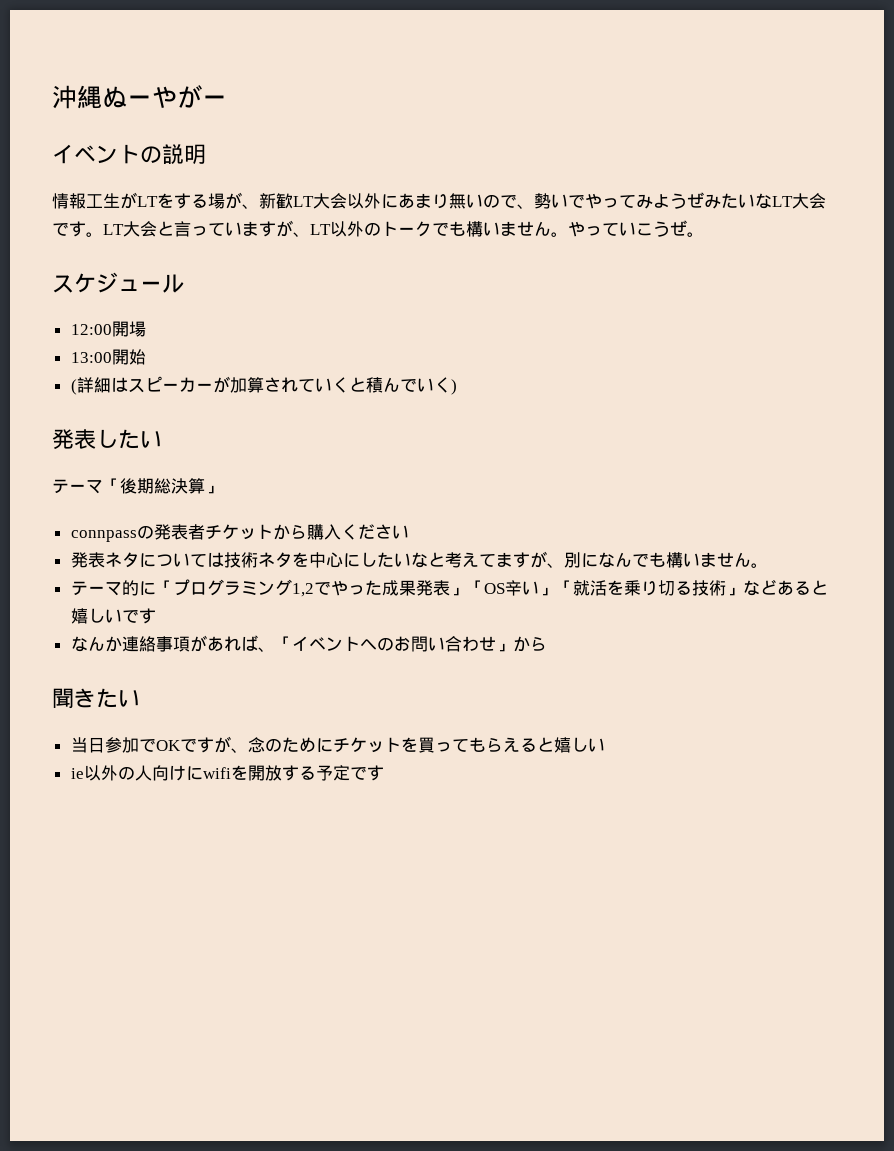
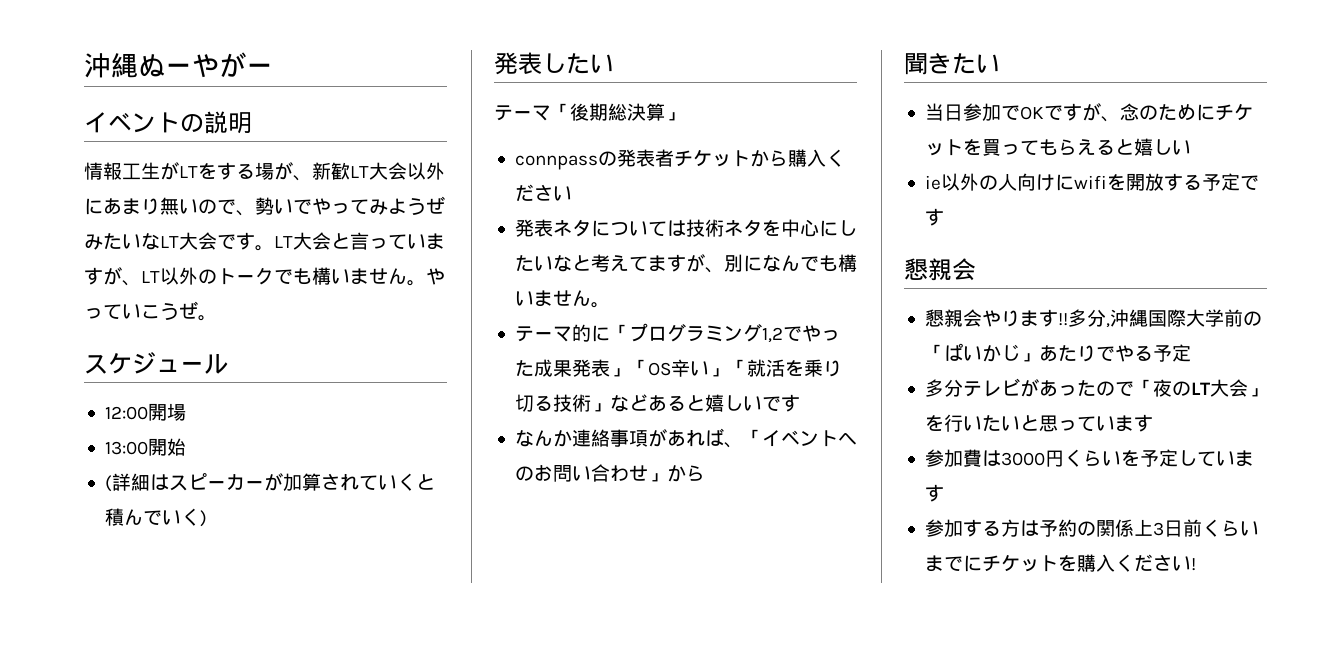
(384, 773) none -> [904,258,976,281] [924,309,1262,328] [924,343,1191,362] [924,378,1267,397] [924,414,1153,432] [924,449,1254,467] [924,484,944,502] [924,519,1259,537] [924,554,1196,572] // 懇親会 // 懇親会やります!!多分,沖縄国際大学前の「ぱいかじ」あたりでやる予定 // 多分テレビがあったので「夜のLT大会」を行いたいと思っています // 参加費は3000円くらいを予定しています // 参加する方は予約の関係上3日前くらいまでにチケットを購入ください!

